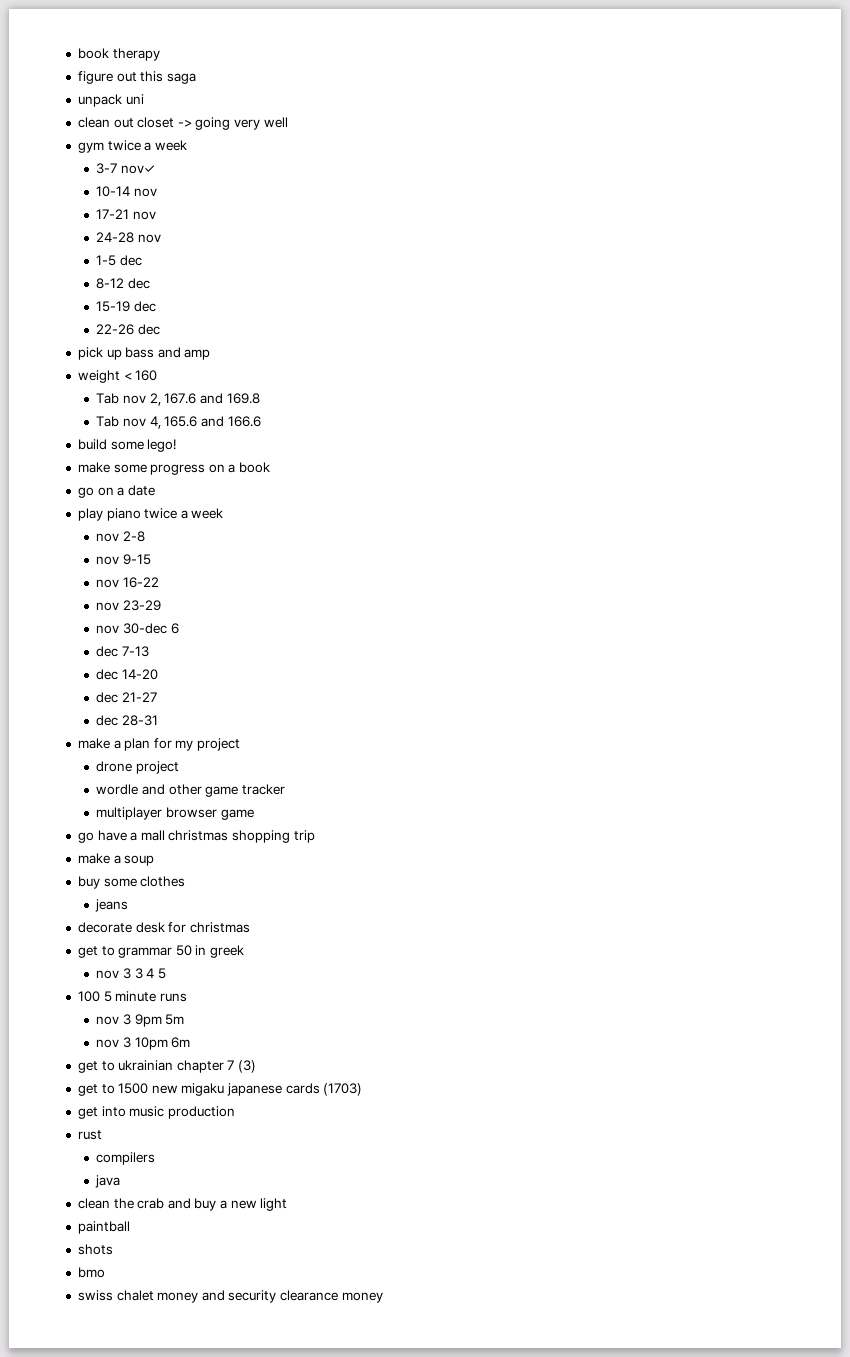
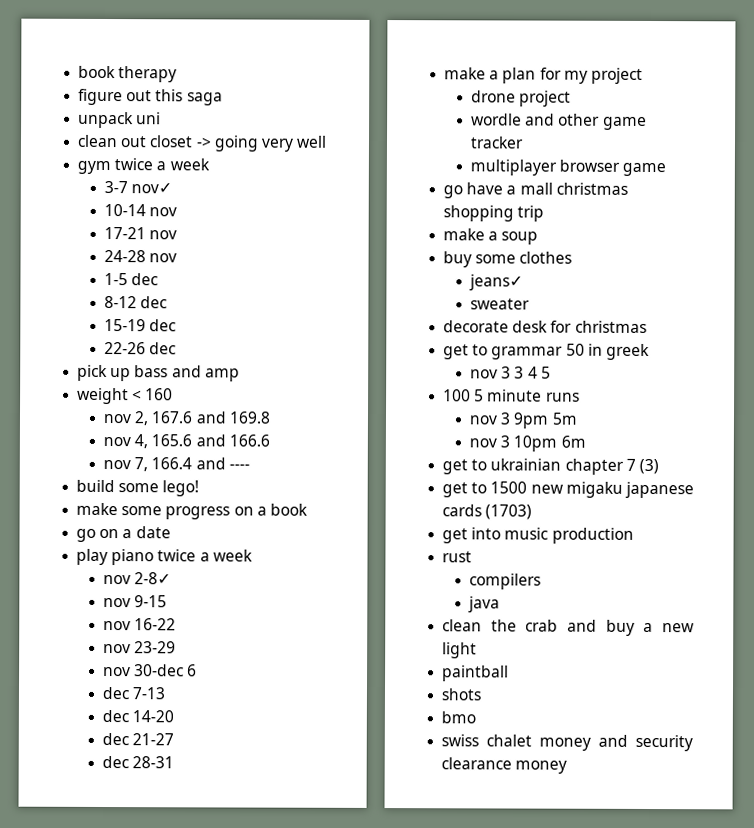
[96,393,120,404] Tab -> (174, 394) none
[96,416,120,427] Tab -> (271, 417) none
(261, 421) none -> [103,457,250,472] // nov 7, 166.4 and ----
[123,531,146,542] 2-8 -> [134,572,172,585] 2-8✓
[95,899,129,912] jeans -> [469,274,524,291] [470,298,531,310] jeans✓ // sweater

